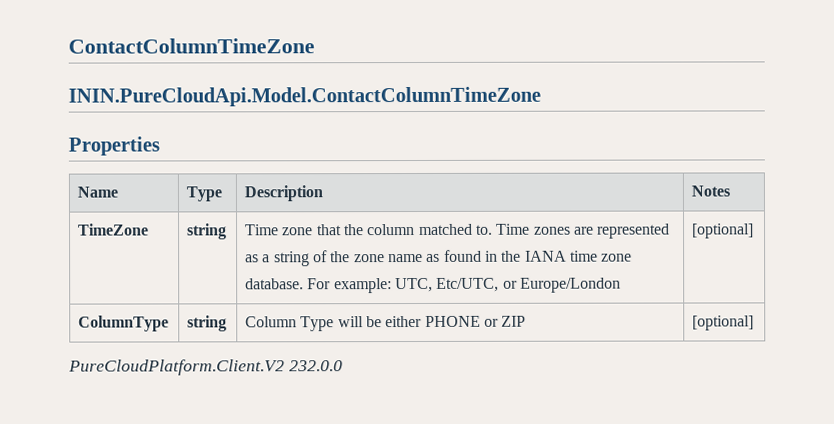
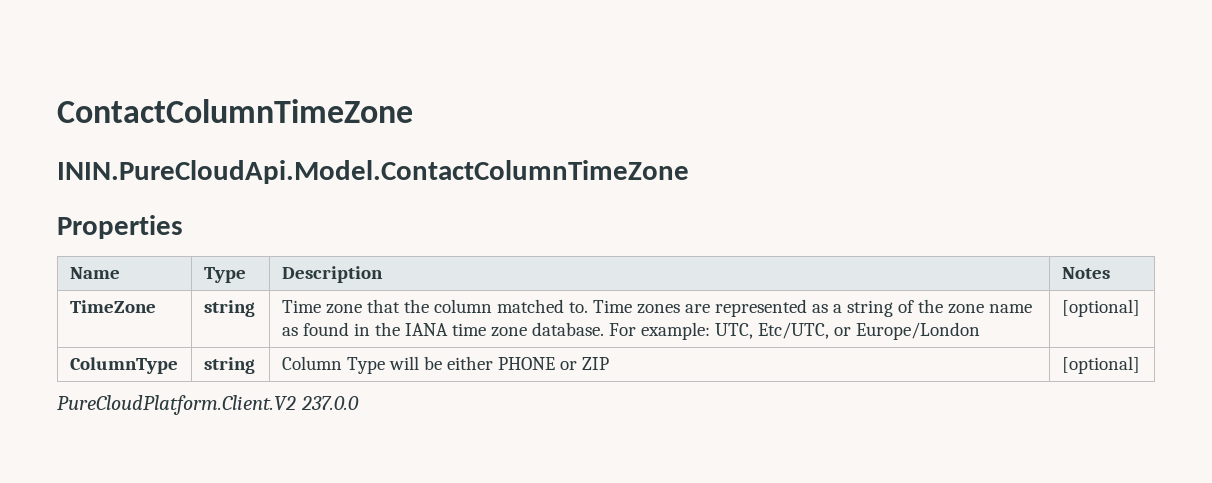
[288,360,343,372] 232.0.0 -> [300,396,359,410] 237.0.0

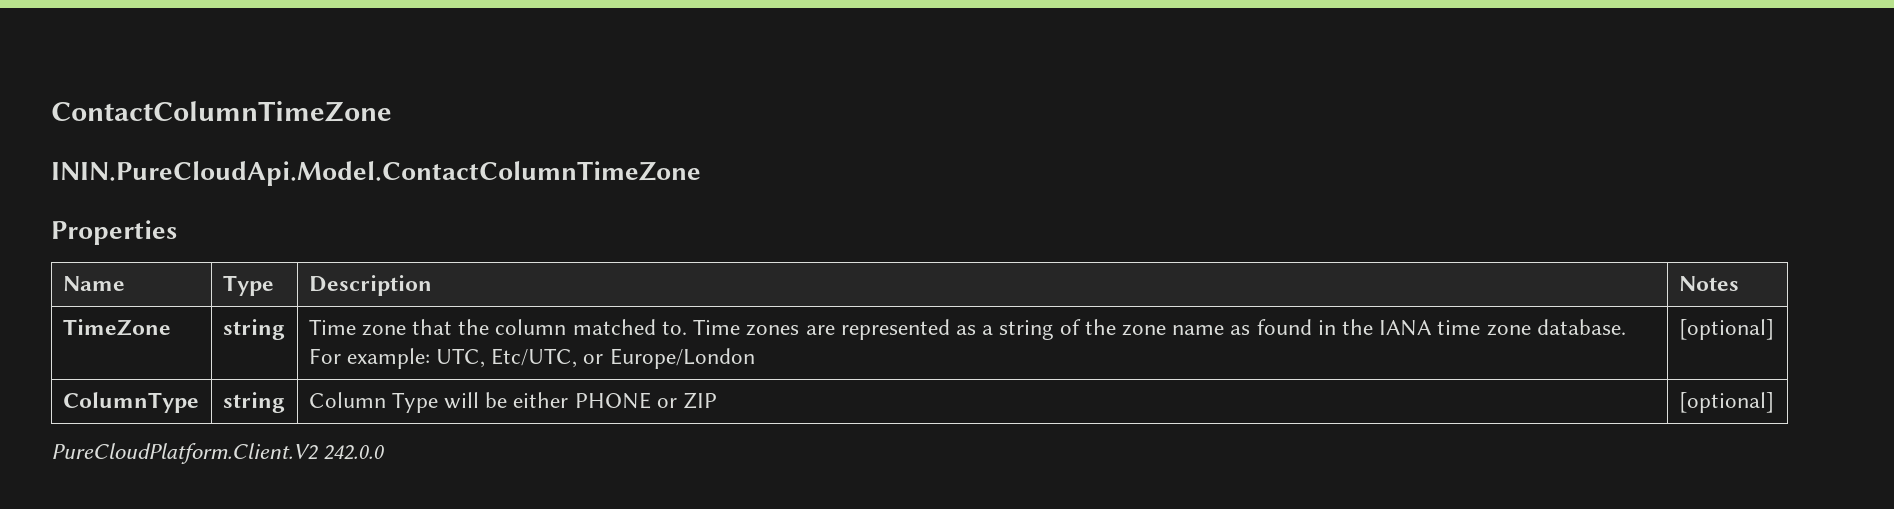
[300,396,359,410] 237.0.0 -> [323,445,385,460] 242.0.0

